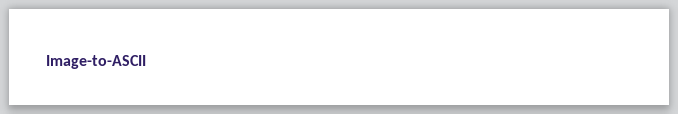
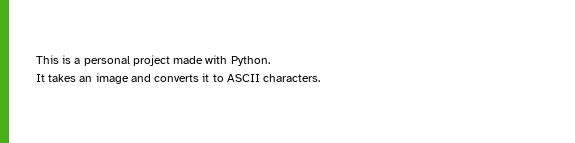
[46,55,146,69] Image-to-ASCII -> [36,55,270,66] [36,73,321,84] This is a personal project made with Python. // It takes an image and converts it to ASCII characters.

